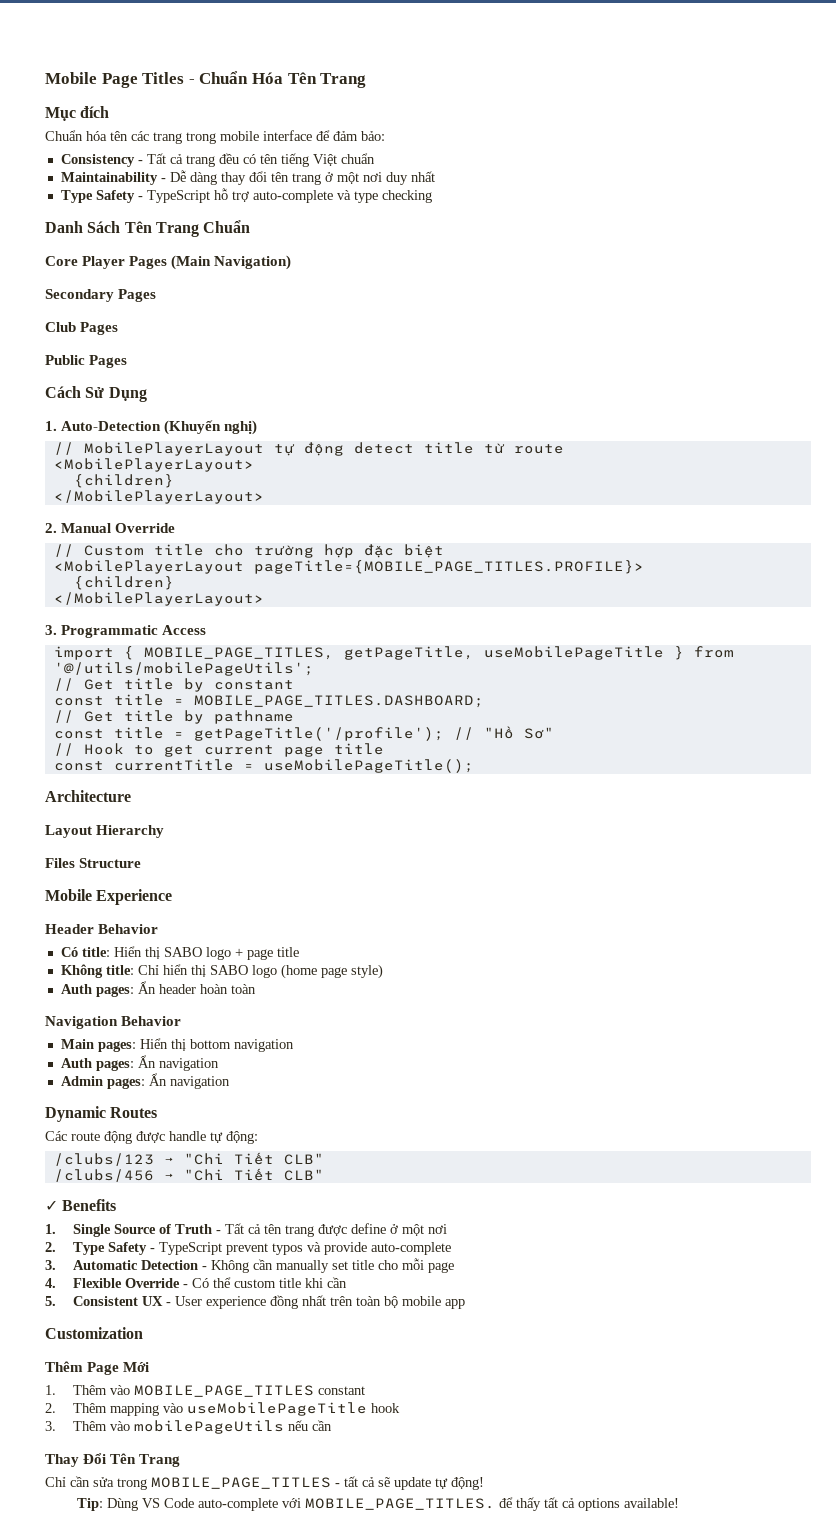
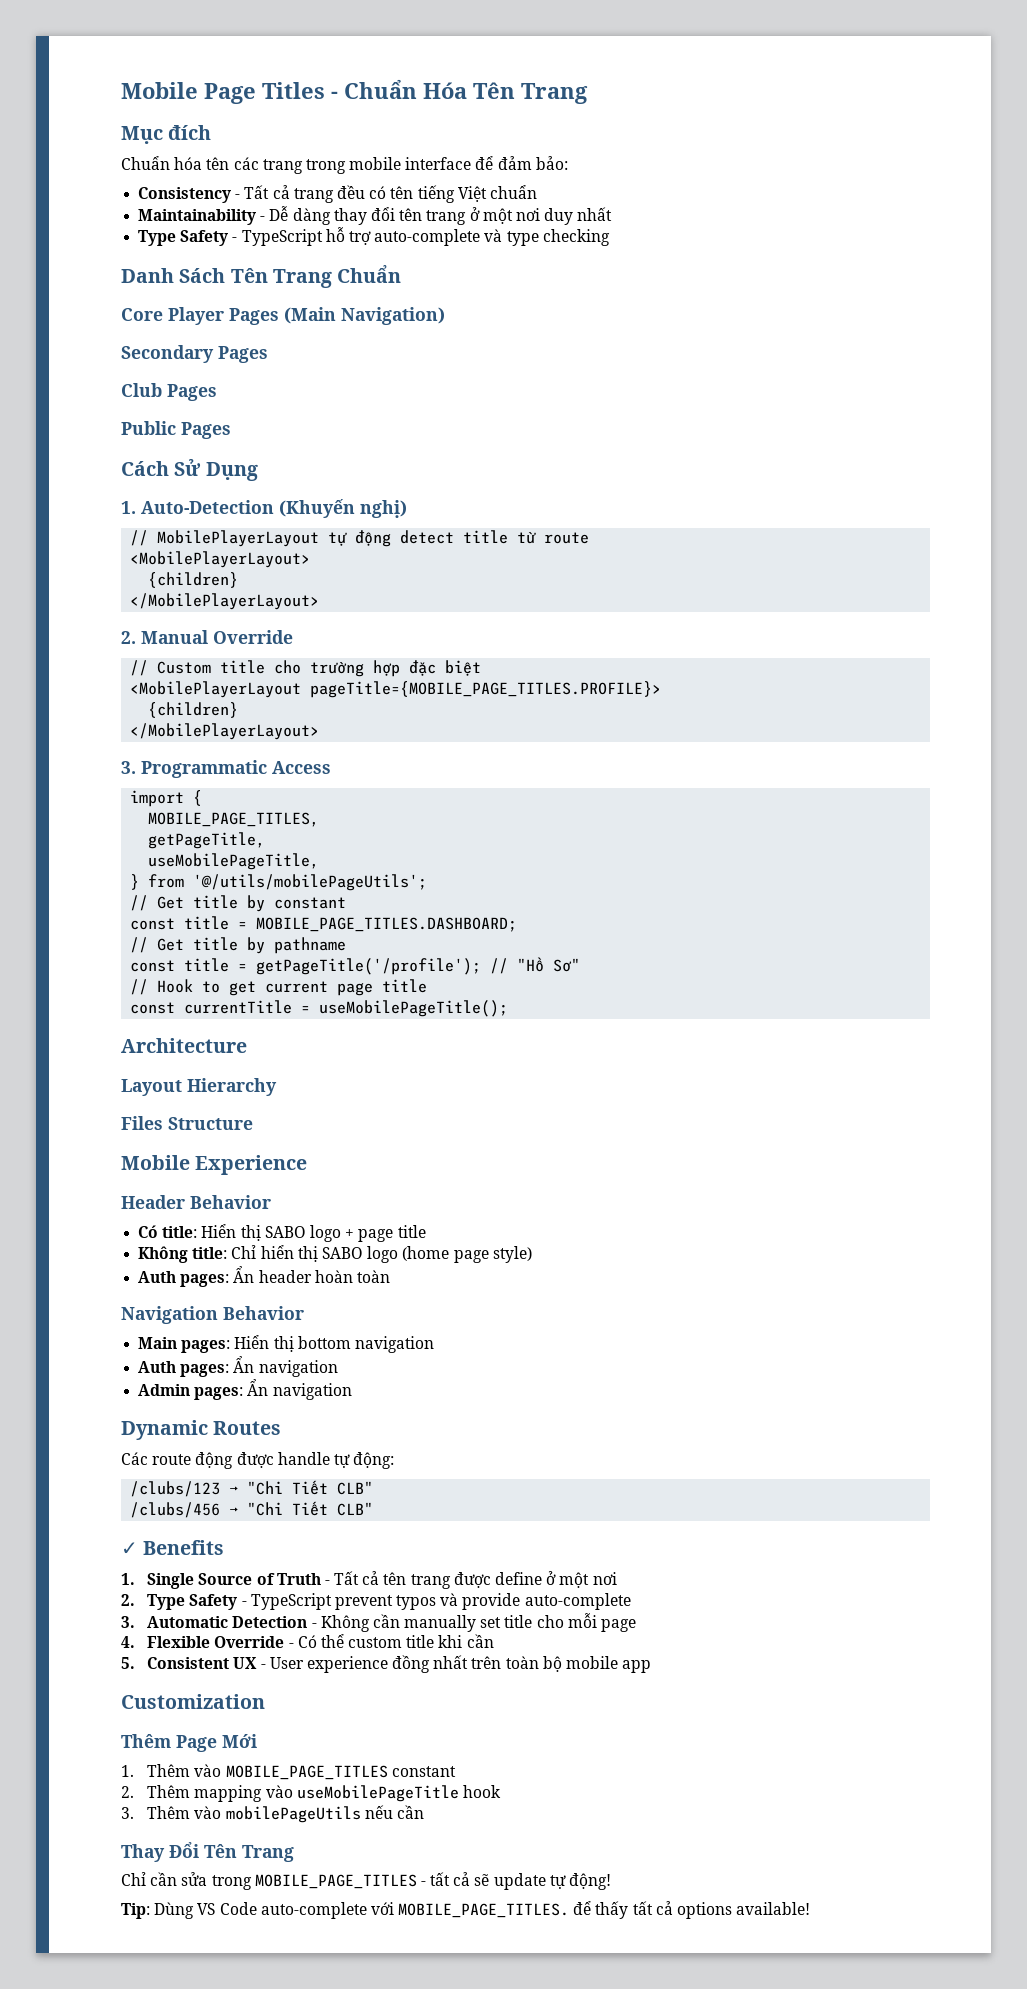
(134, 653) none -> (203, 798) //
(334, 653) none -> (320, 819) //
[483,646,664,660] useMobilePageTitle -> [148,853,320,870] // useMobilePageTitle, //

